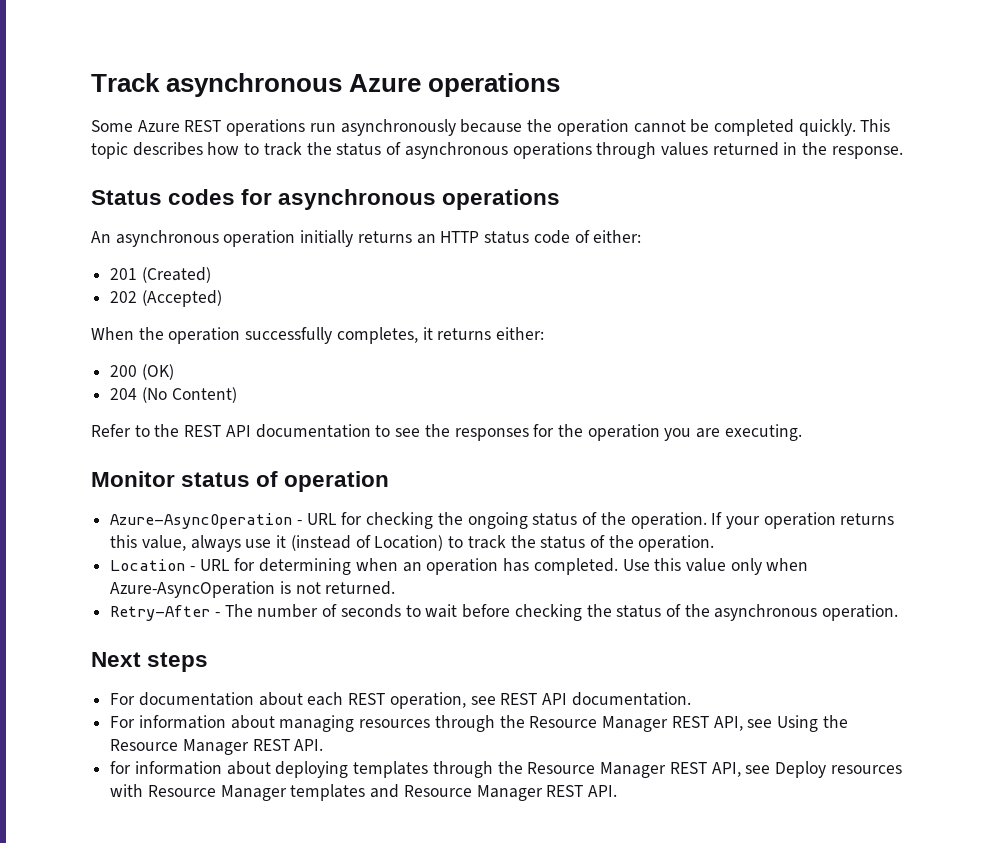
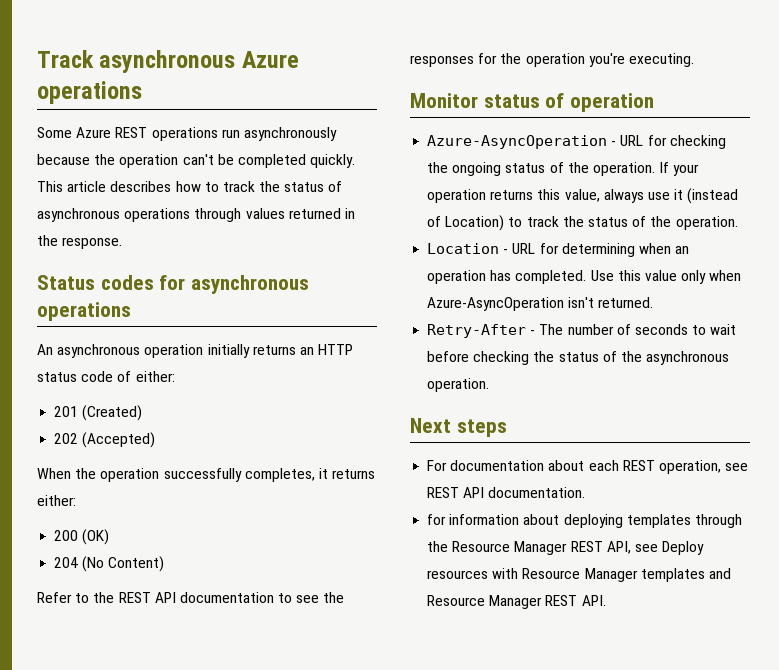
[633,120,686,133] cannot -> [182,154,214,165] can't
[91,142,128,159] topic -> [67,181,107,192] article
[664,428,721,441] you are -> [588,53,625,67] you're
[279,581,321,594] is not -> [568,297,595,308] isn't
[110,715,848,732] [110,739,324,755] // For information about managing resources through the Resource Manager REST API, see Using the Resource Manager REST API. -> (586, 492) none

